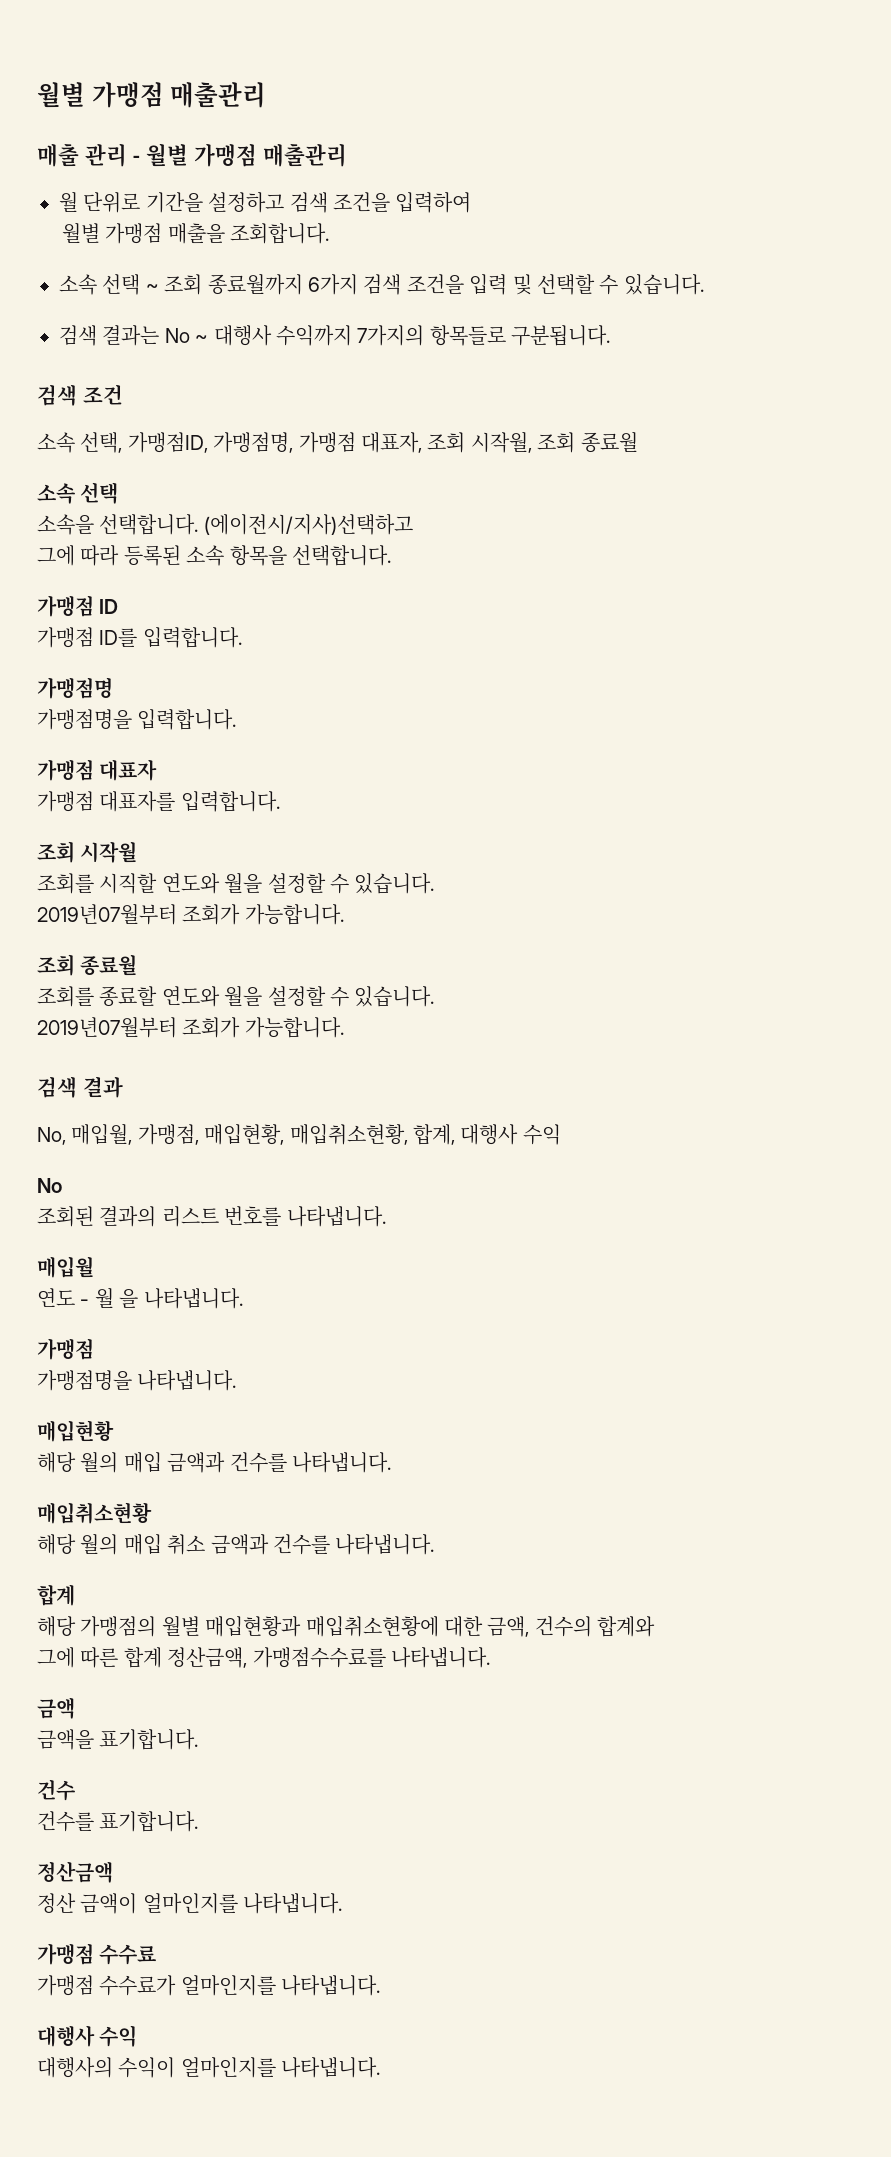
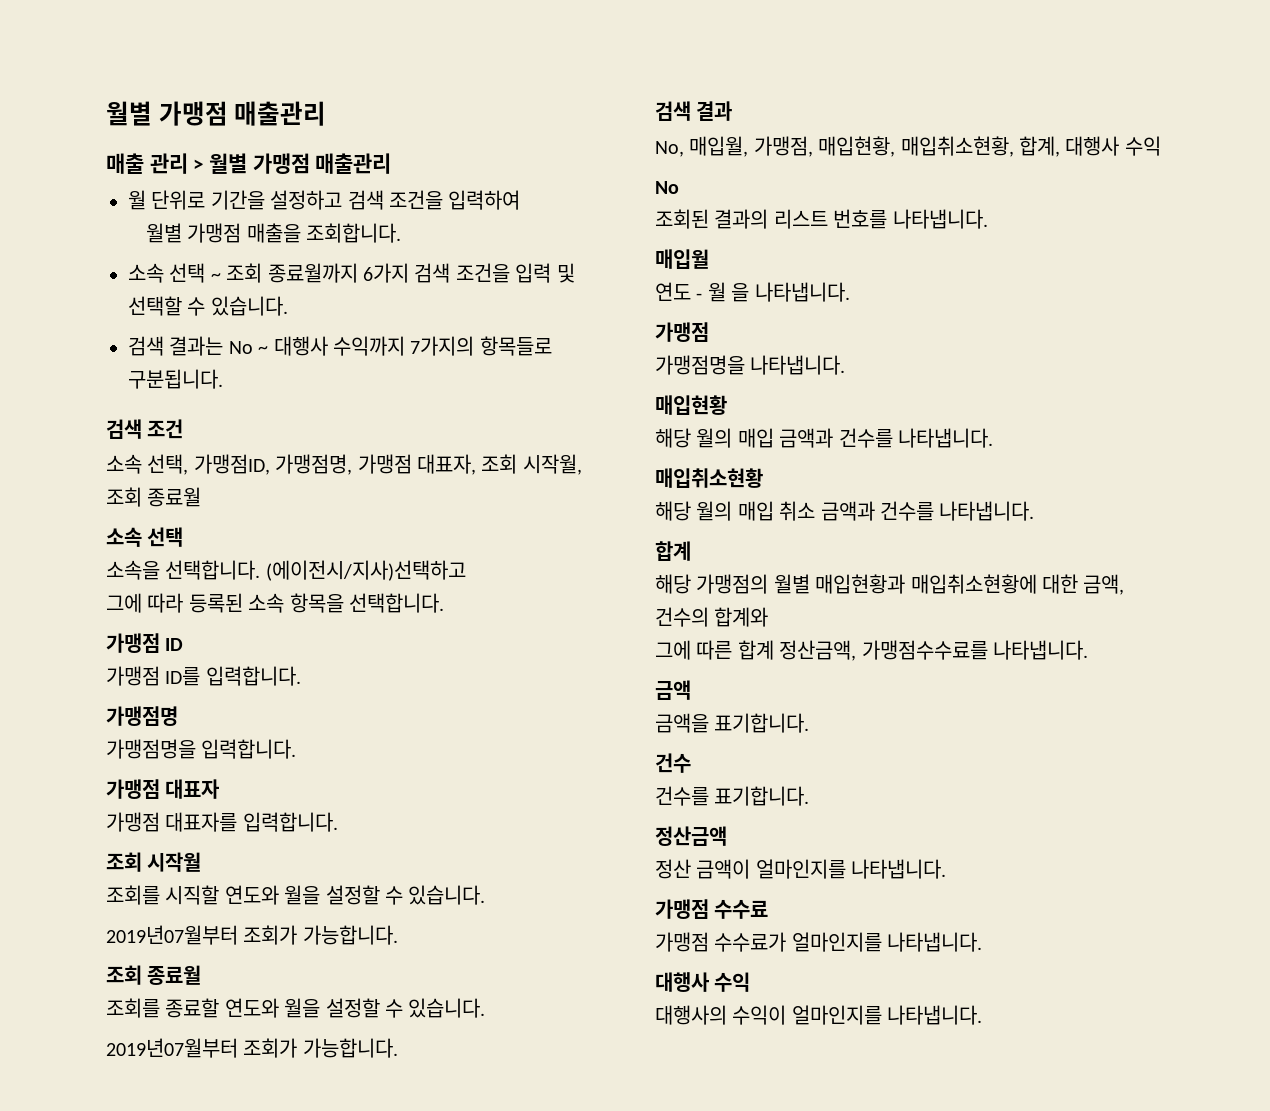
[133,155,140,163] - -> [193,159,204,171] >

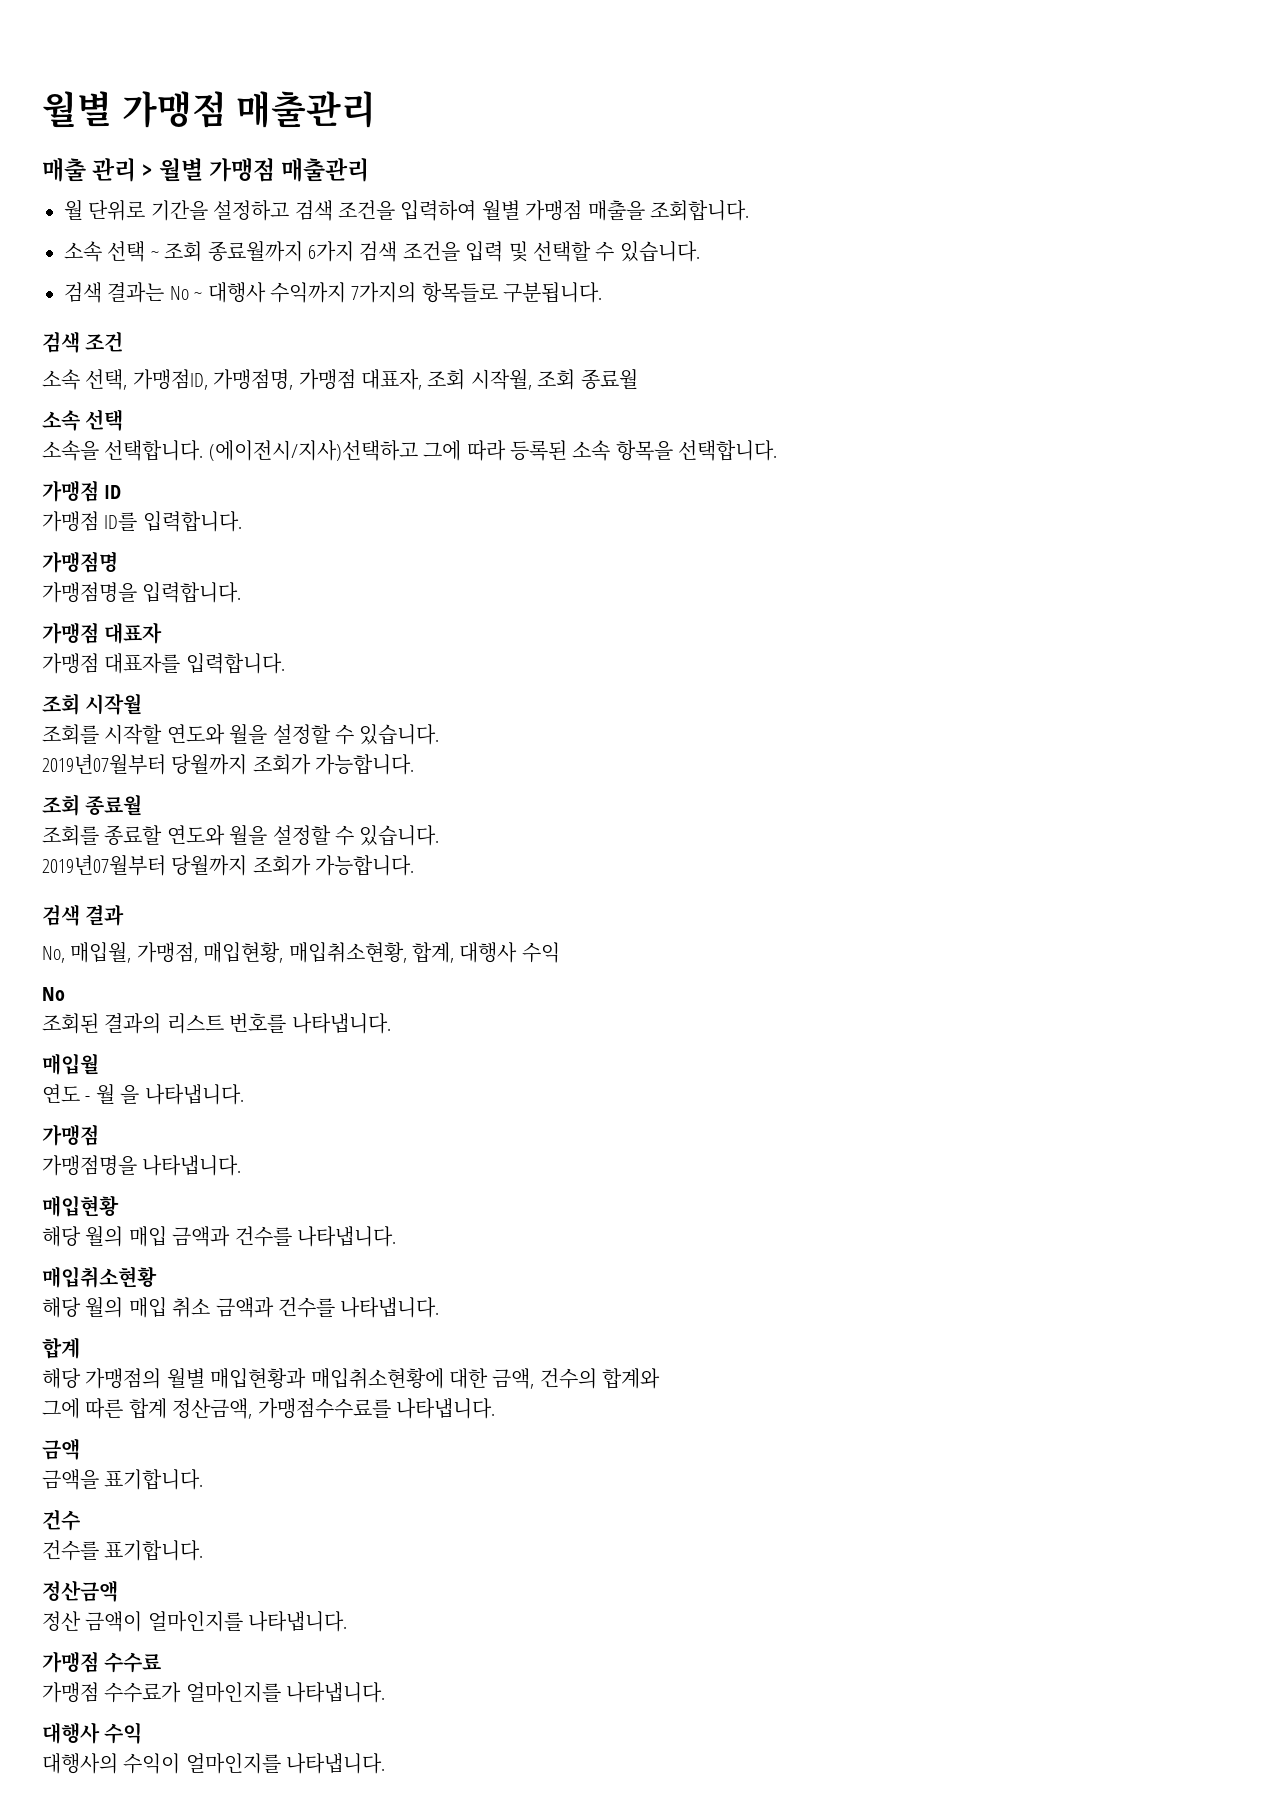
(521, 200) // -> (477, 210) none
(466, 570) // -> (418, 450) none
[165,885,486,905] [106,925,238,945] 시직할 연도와 월을 설정할 수 있습니다. // 2019년07월부터 -> [104,723,440,745] [42,753,248,775] 시작할 연도와 월을 설정할 수 있습니다. // 2019년07월부터 당월까지
(238, 1048) none -> [171,854,248,876] 당월까지

